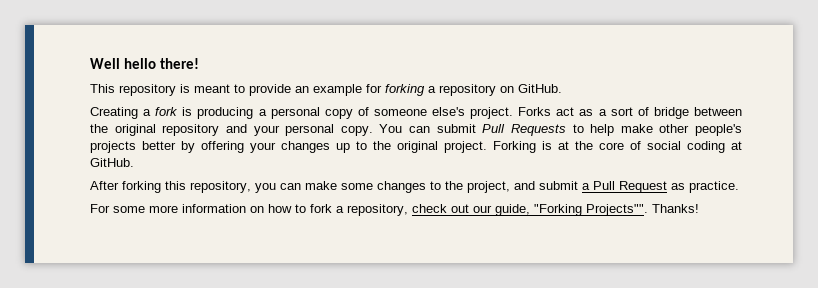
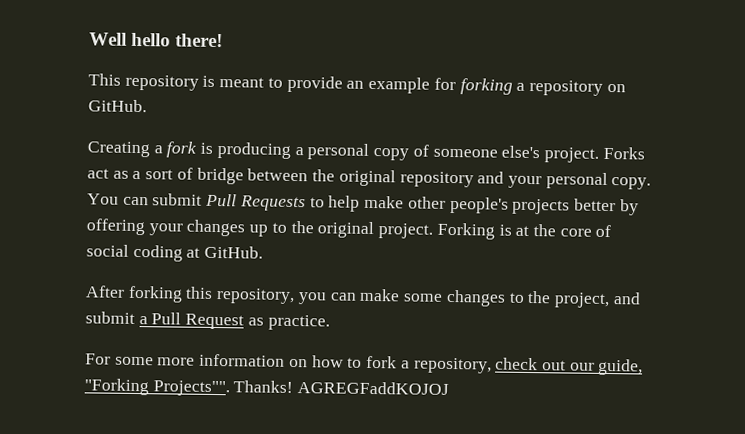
(699, 208) none -> [297,381,450,395] AGREGFaddKOJOJ

